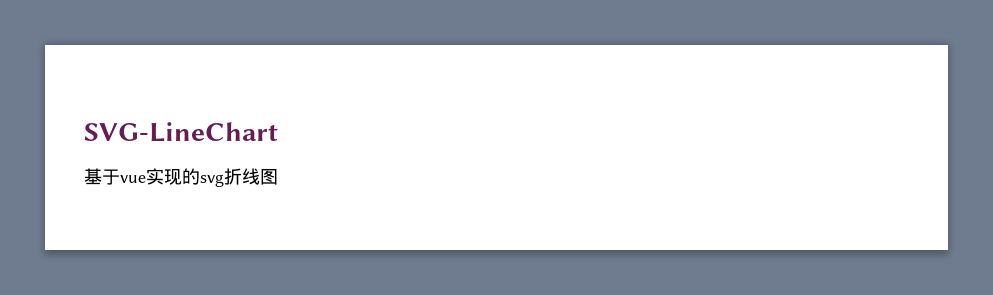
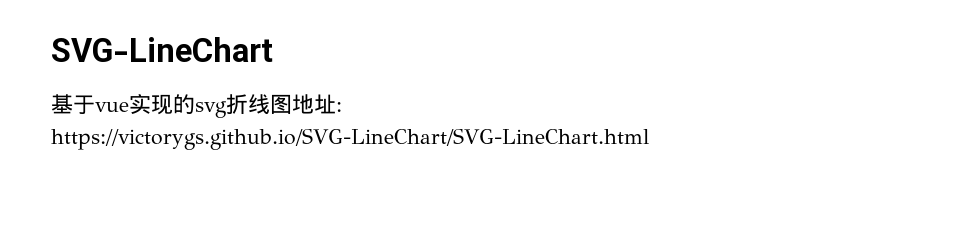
(278, 177) none -> [292,94,342,114] [51,128,649,150] 地址: https://victorygs.github.io/SVG-LineChart/SVG-LineChart.html

